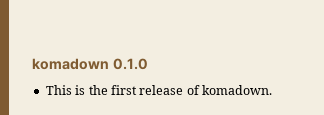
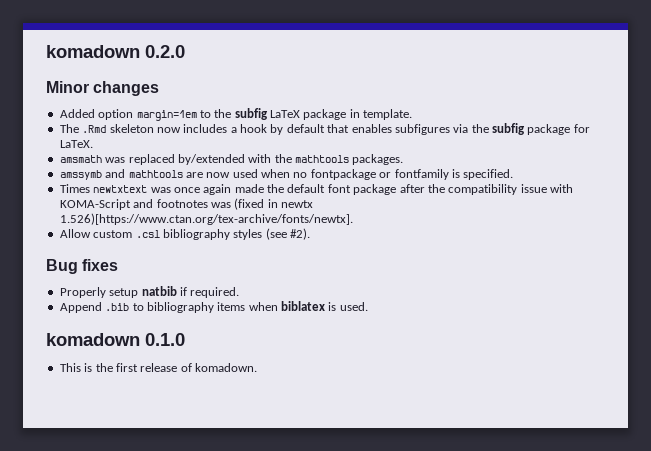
[32,58,109,70] komadown -> [46,45,185,58] [46,81,160,96] [59,108,413,121] [59,123,590,135] [59,140,93,148] [59,154,404,165] [59,169,514,180] [59,184,573,195] [59,198,313,210] [59,213,353,225] [59,228,310,240] [46,259,119,274] [59,286,240,298] [59,301,368,313] [46,333,140,346] komadown 0.2.0 // Minor changes // Added option margin=1em to the subfig LaTeX package in template. // The .Rmd skeleton now includes a hook by default that enables subfigures via the subfig package for LaTeX. // amsmath was replaced by/extended with the mathtools packages. // amssymb and mathtools are now used when no fontpackage or fontfamily is specified. // Times newtxtext was once again made the default font package after the compatibility issue with KOMA-Script and footnotes was (fixed in newtx 1.526)[https://www.ctan.org/tex-archive/fonts/newtx]. // Allow custom .csl bibliography styles (see #2). // Bug fixes // Properly setup natbib if required. // Append .bib to bibliography items when biblatex is used. // komadown

